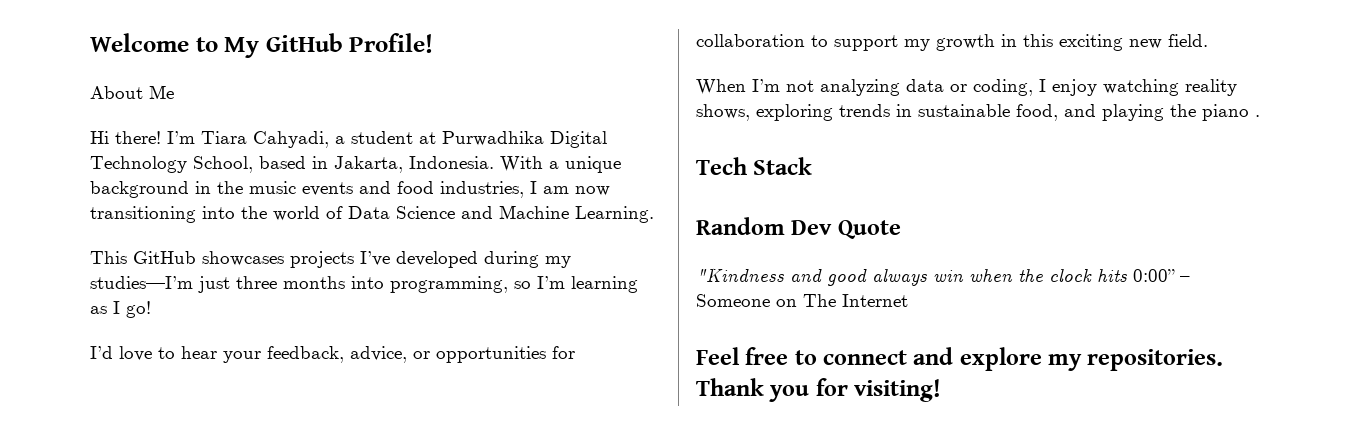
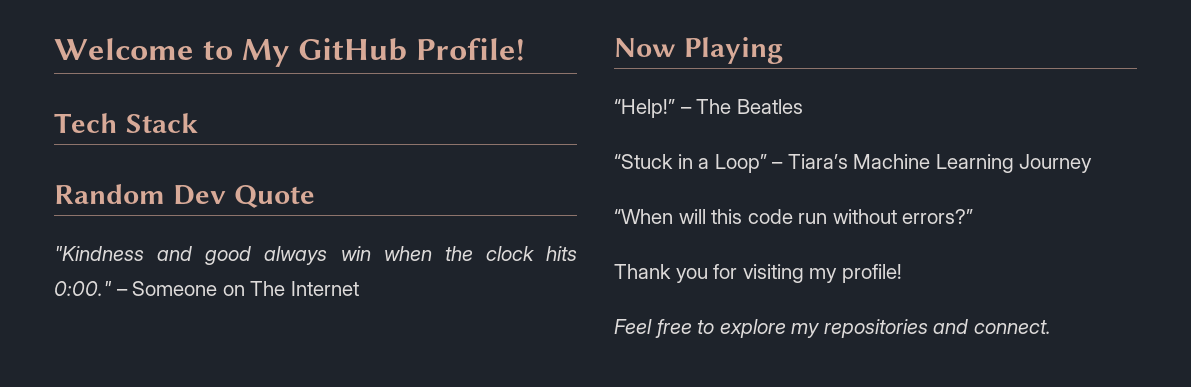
[90,85,174,99] [90,131,607,148] [90,156,621,173] [90,181,610,198] [90,205,654,223] [90,251,571,268] [90,276,638,293] [90,301,151,318] [90,346,575,363] [696,34,1208,51] [696,79,1237,96] [696,104,1260,121] // About Me // Hi there! I’m Tiara Cahyadi, a student at Purwadhika Digital Technology School, based in Jakarta, Indonesia. With a unique background in the music events and food industries, I am now transitioning into the world of Data Science and Machine Learning. // This GitHub showcases projects I’ve developed during my studies—I’m just three months into programming, so I’m learning as I go! // I’d love to hear your feedback, advice, or opportunities for collaboration to support my growth in this exciting new field. // When I’m not analyzing data or coding, I enjoy watching reality shows, exploring trends in sustainable food, and playing the piano . -> (526, 49) none
[1133,269,1175,282] 0:00” -> [54,281,112,296] 0:00."
[696,347,1224,371] [696,378,942,402] Feel free to connect and explore my repositories. Thank you for visiting! -> [614,37,783,64] [614,99,803,118] [614,154,1093,173] [614,209,974,224] [614,264,902,283] [614,319,1051,338] Now Playing // “Help!” – The Beatles // “Stuck in a Loop” – Tiara’s Machine Learning Journey // “When will this code run without errors?” // Thank you for visiting my profile! // Feel free to explore my repositories and connect.

